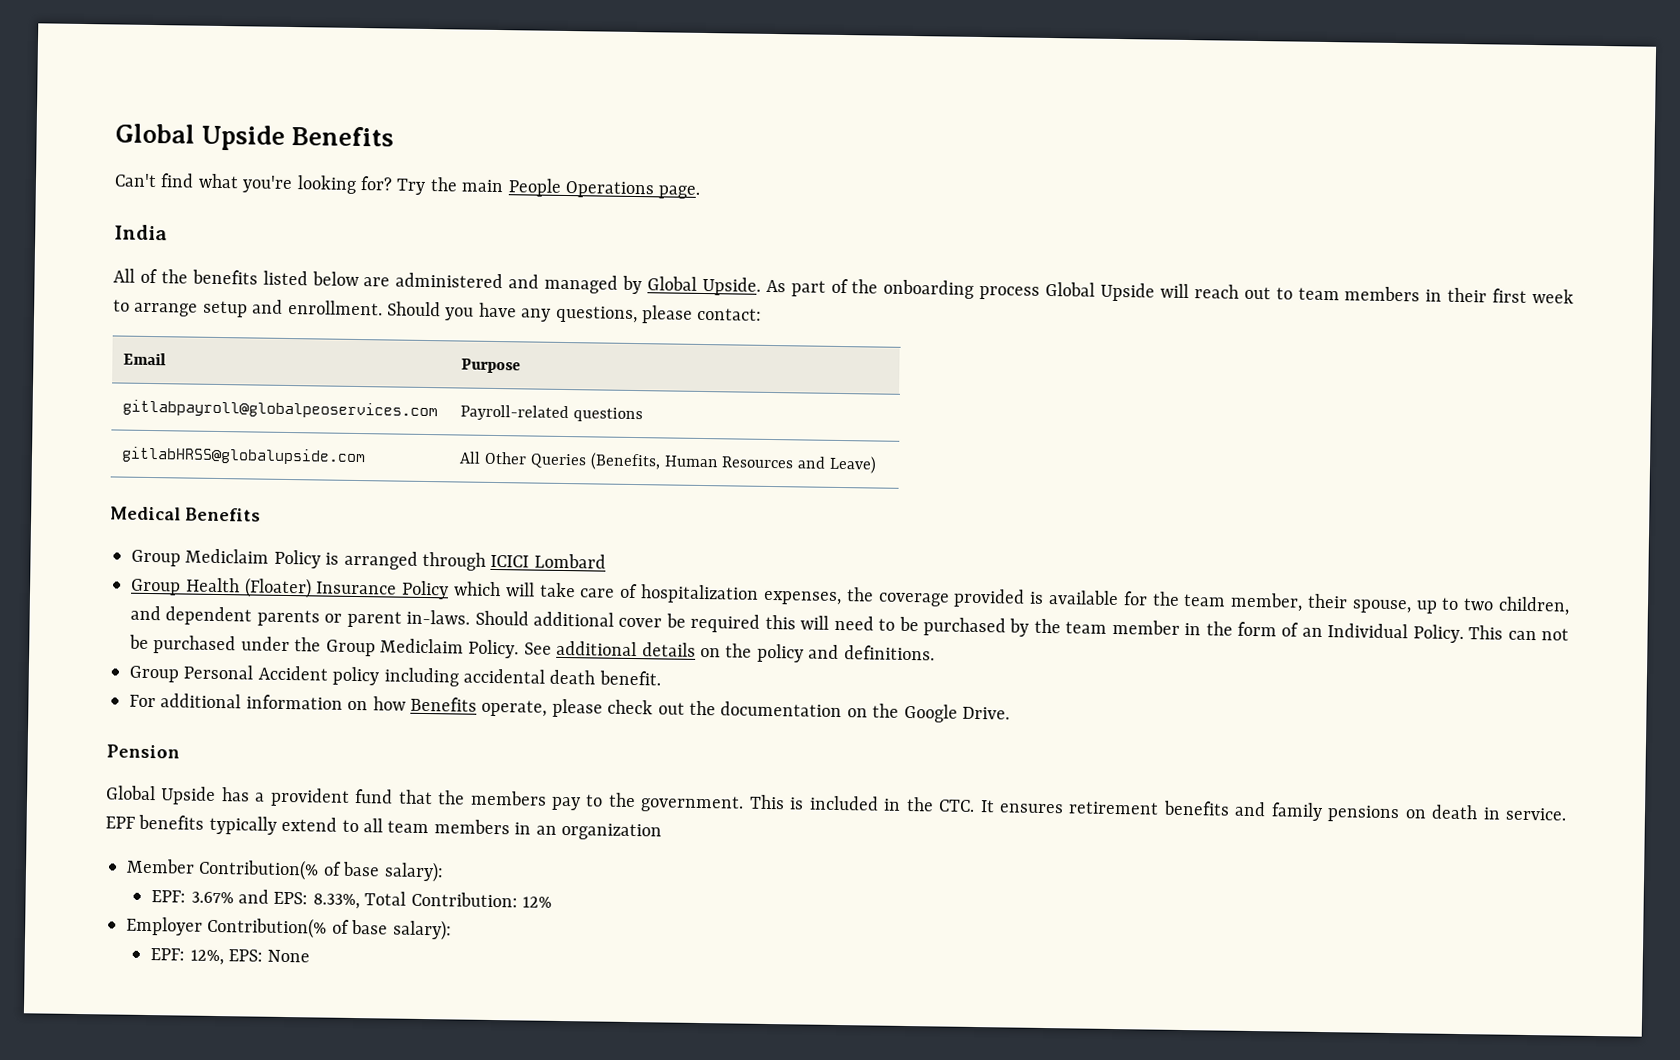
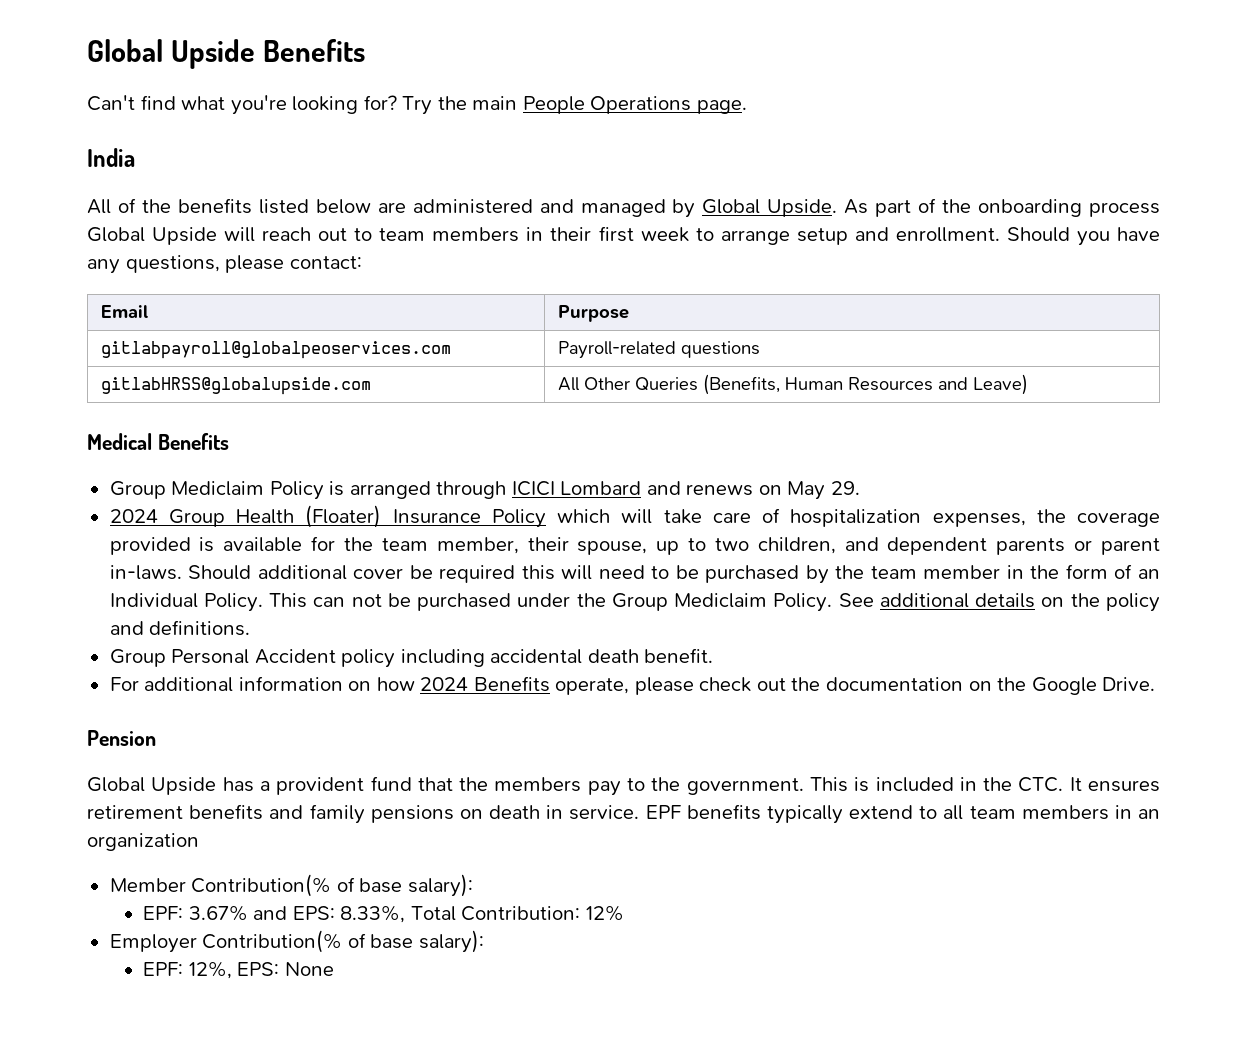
(606, 561) // -> [646,481,860,500] [109,509,158,523] and renews on May 29. // 2024
(406, 703) none -> [420,677,469,691] 2024

